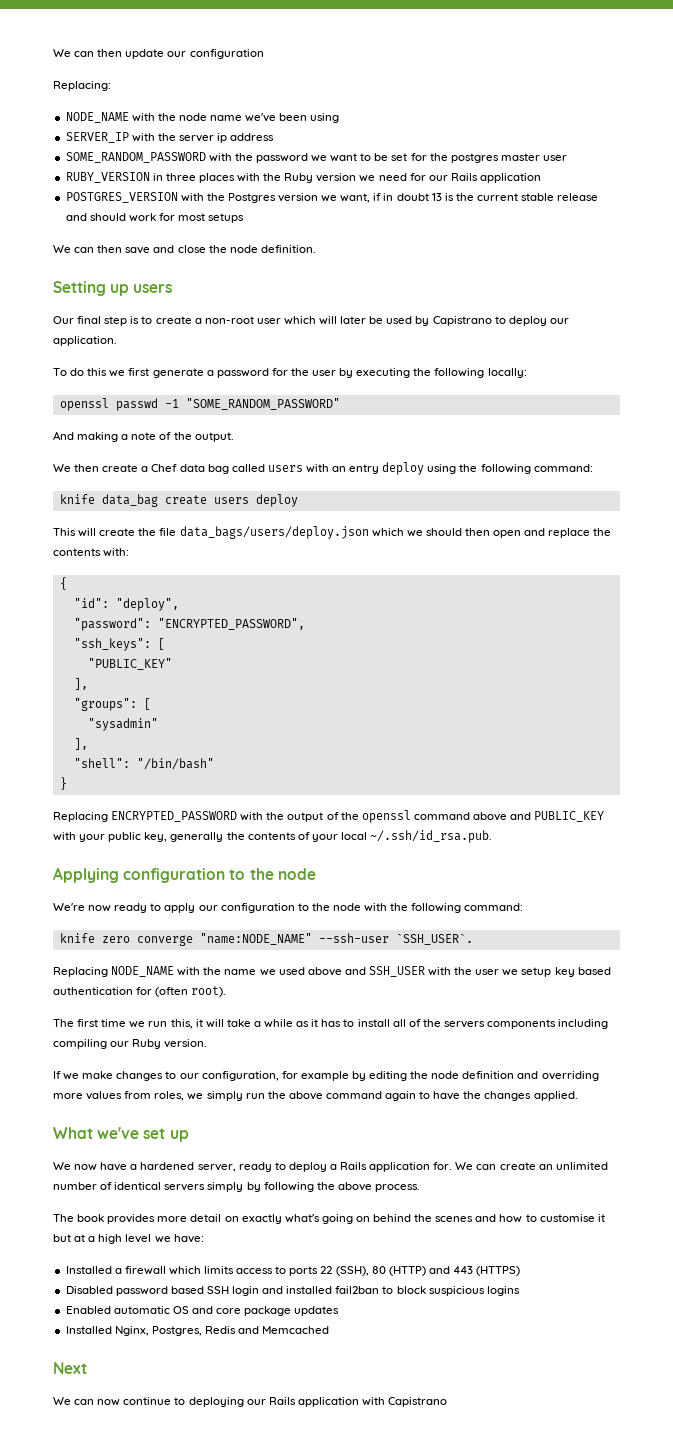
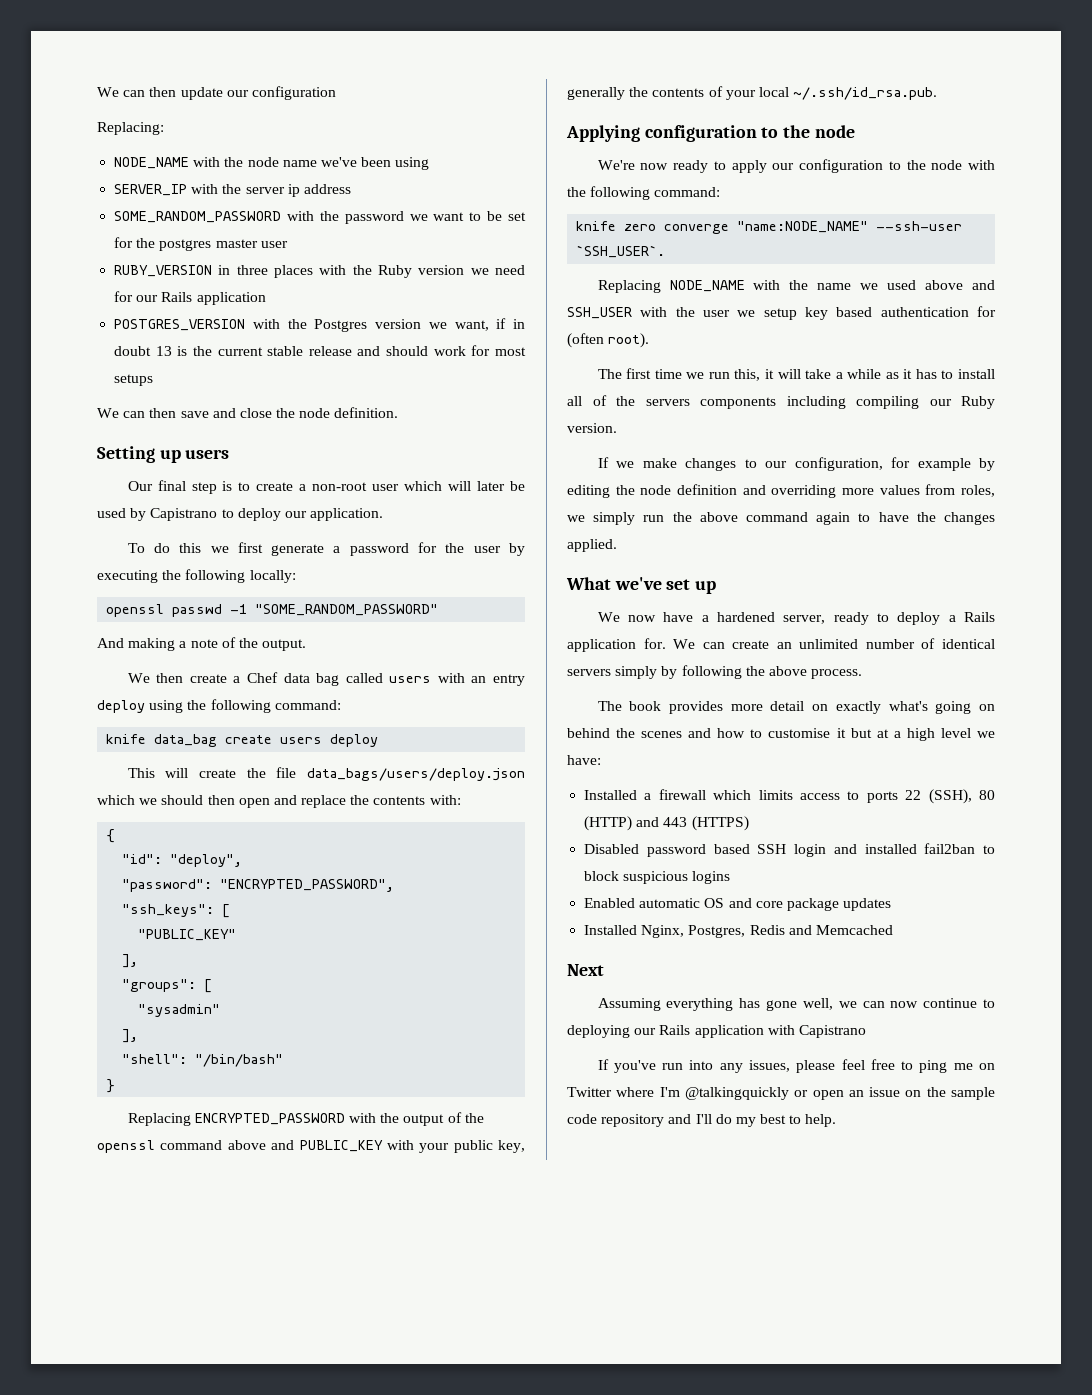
[53,1397,71,1405] We -> [597,998,857,1011] Assuming everything has gone well, we
(448, 1402) none -> [597,1059,995,1073] [567,1087,995,1100] [567,1114,837,1127] // If you've run into any issues, please feel free to ping me on Twitter where I'm @talkingquickly or open an issue on the sample code repository and I'll do my best to help.

